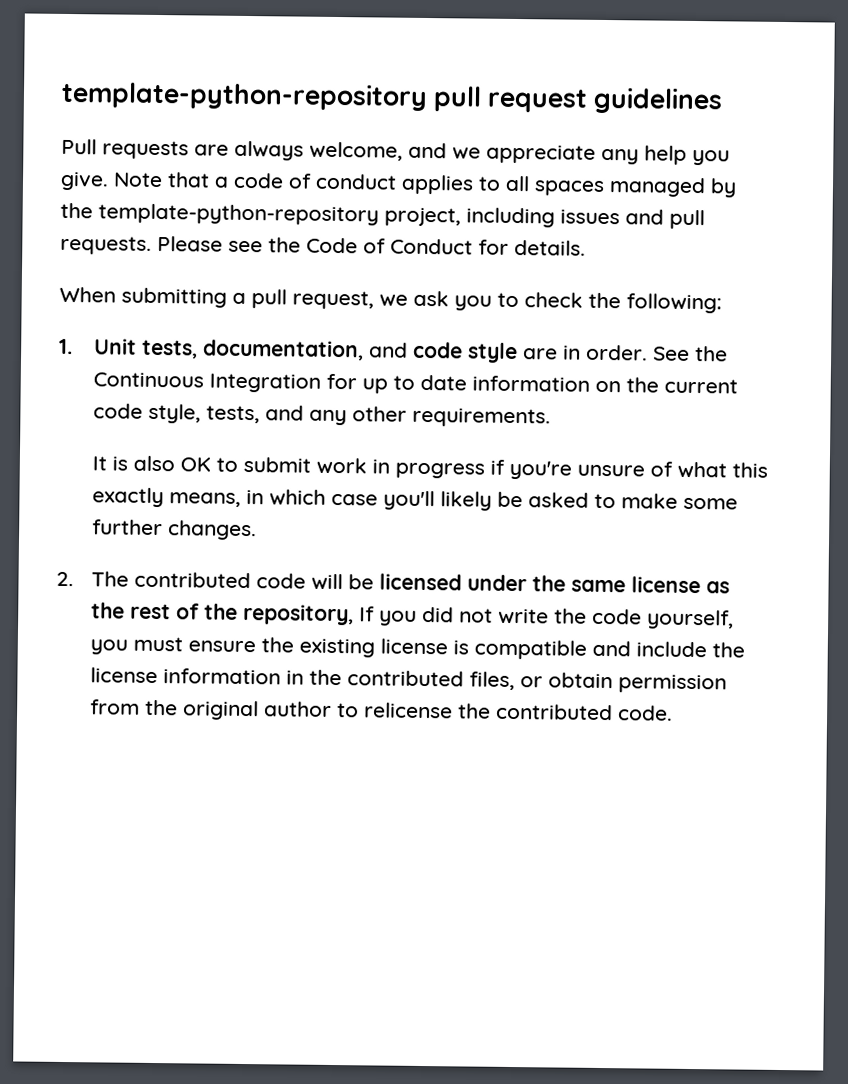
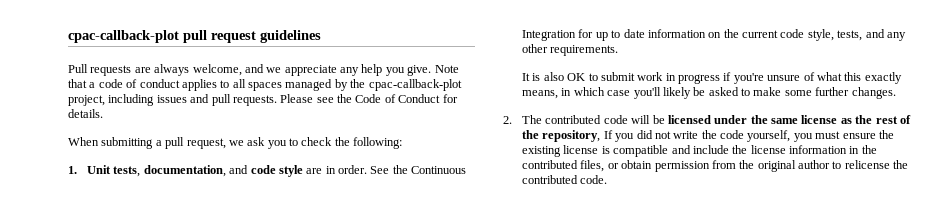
[61,80,428,112] template-python-repository -> [68,30,179,43] cpac-callback-plot
[98,203,379,226] template-python-repository -> [368,79,462,91] cpac-callback-plot

